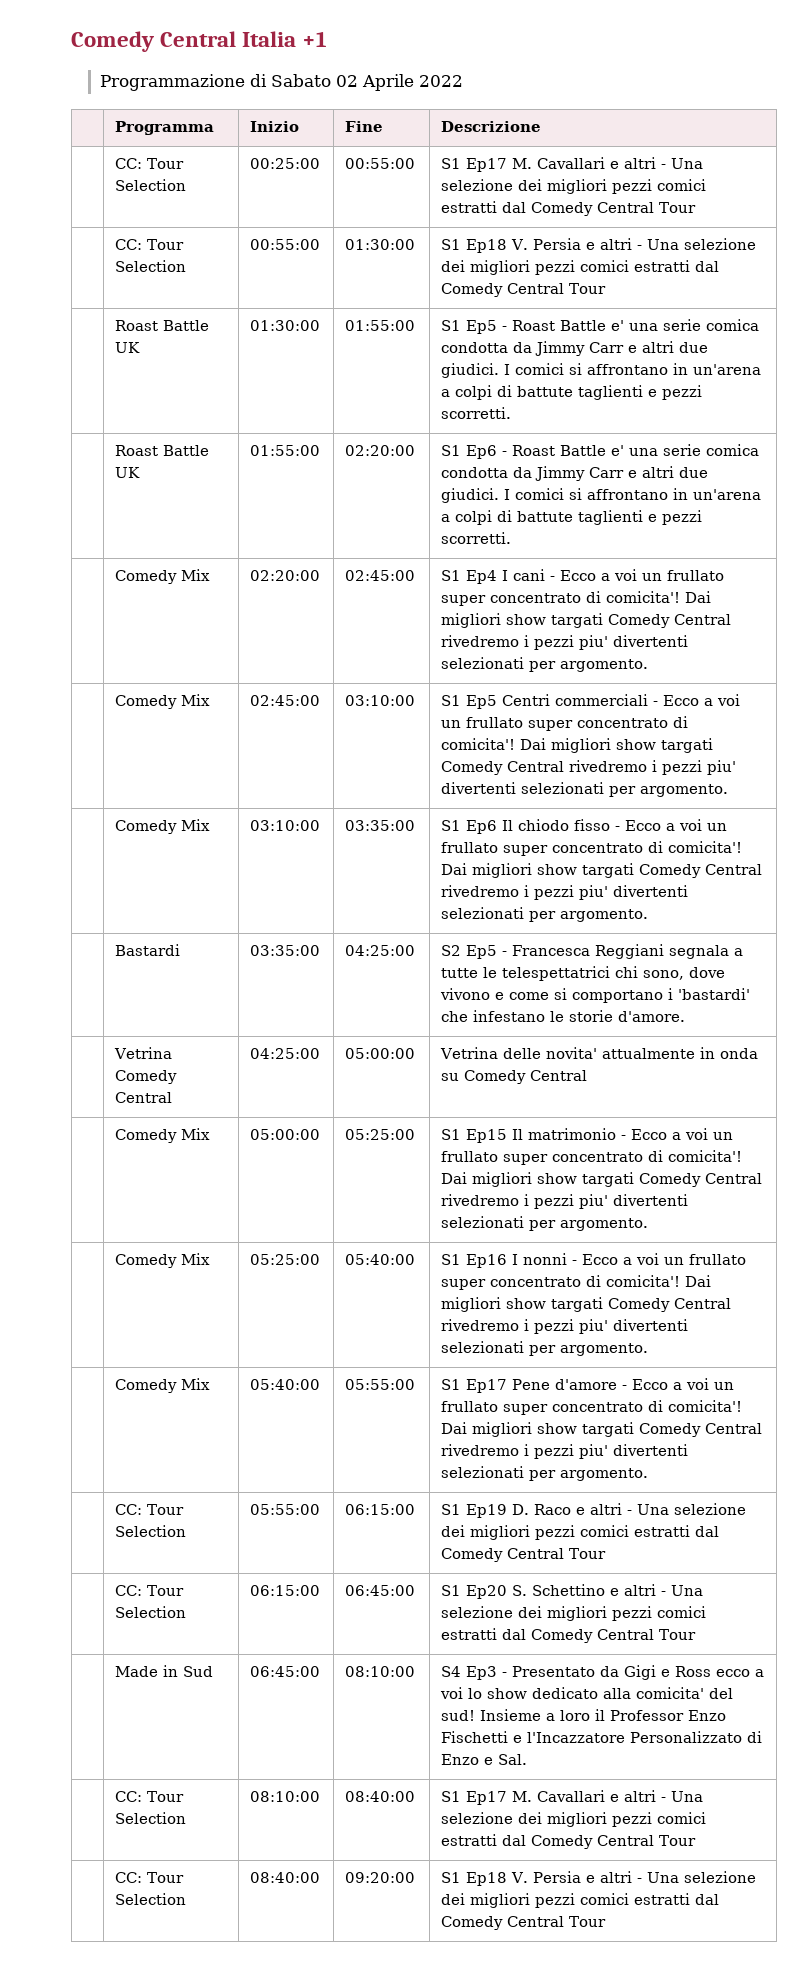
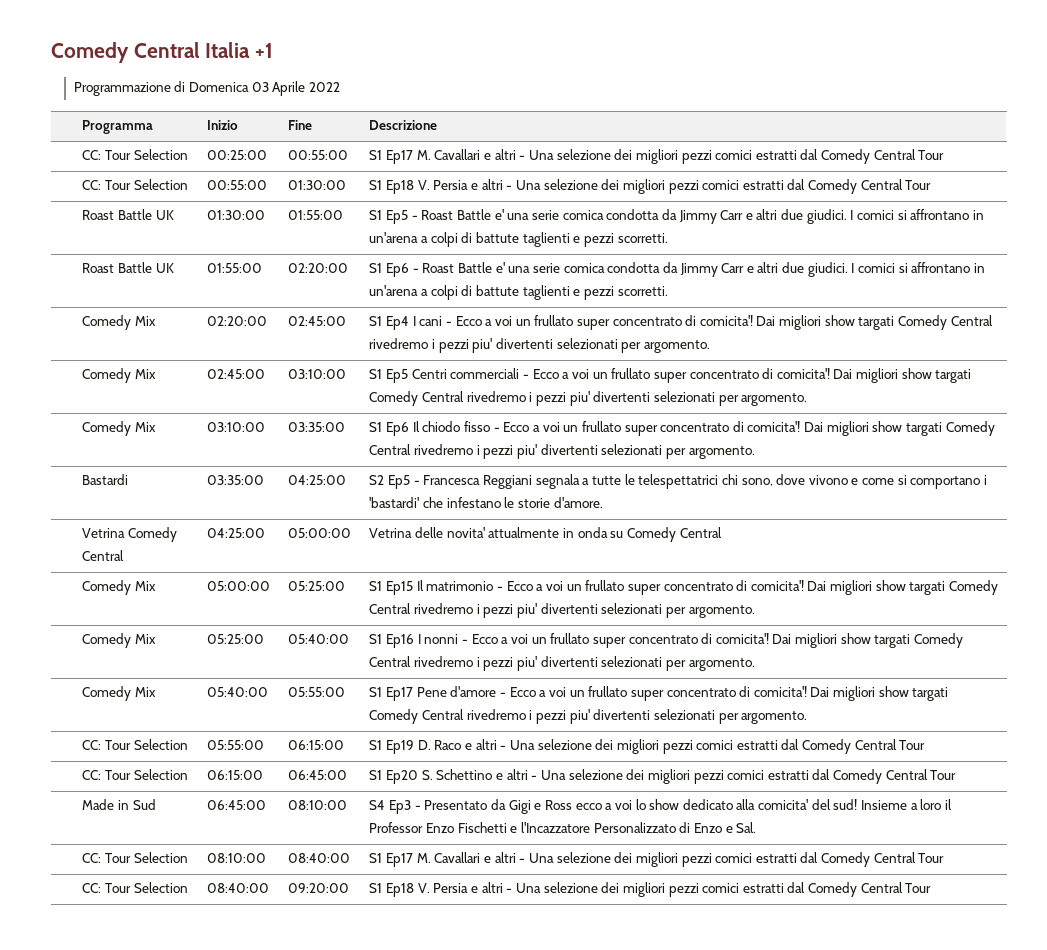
[270,74,358,87] Sabato 02 -> [188,82,269,92] Domenica 03

